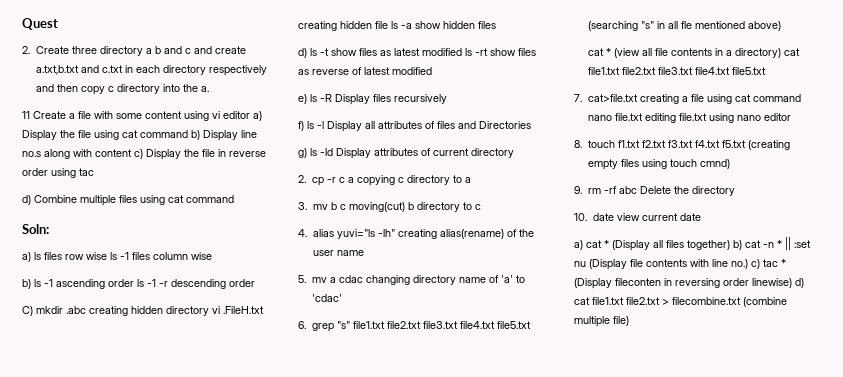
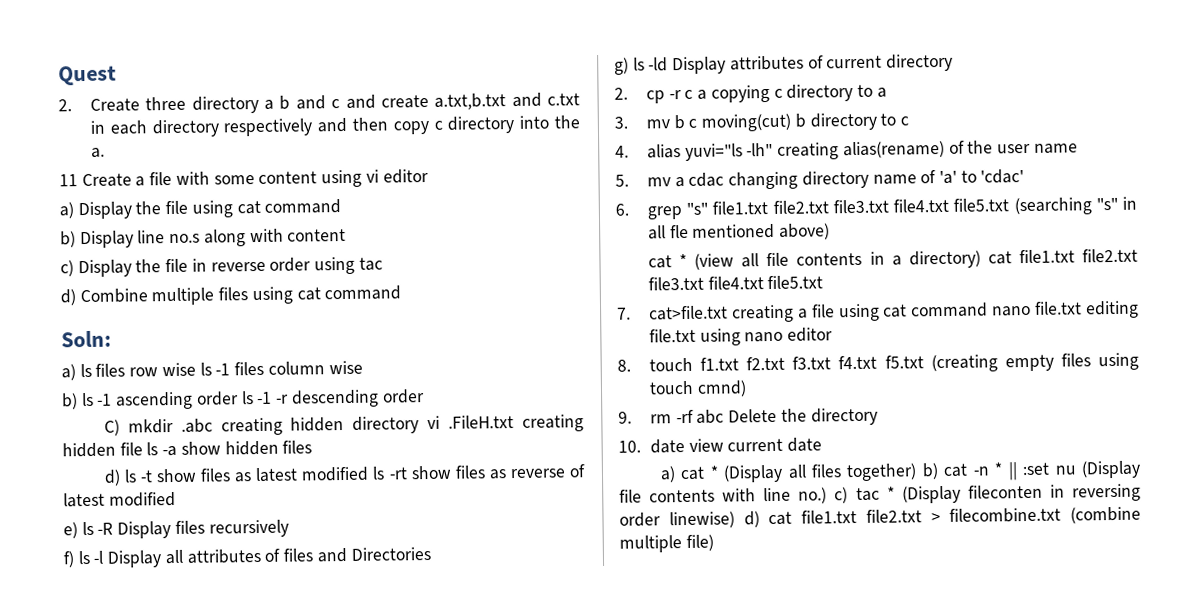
(250, 115) none -> (429, 176) //
(188, 134) none -> (342, 206) //
(132, 153) none -> (347, 235) //

